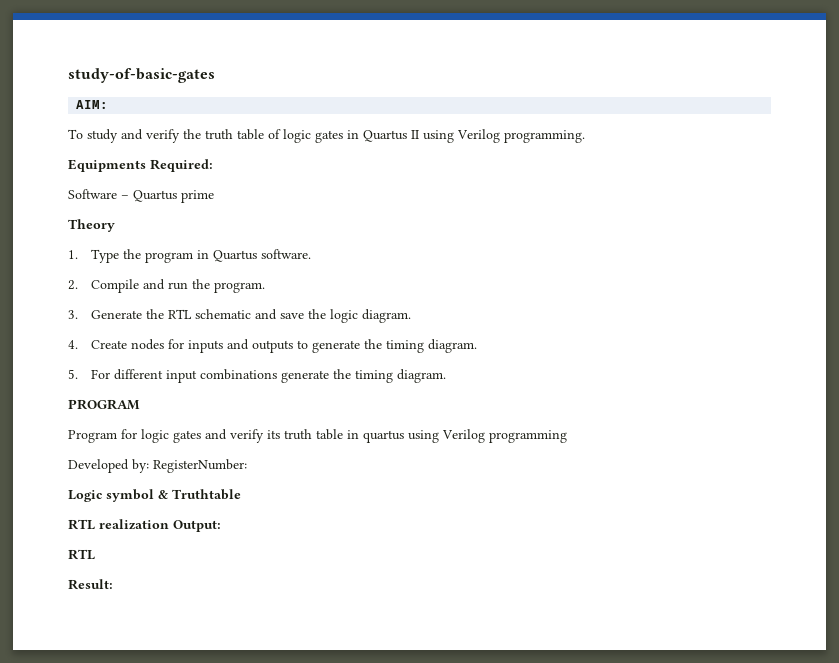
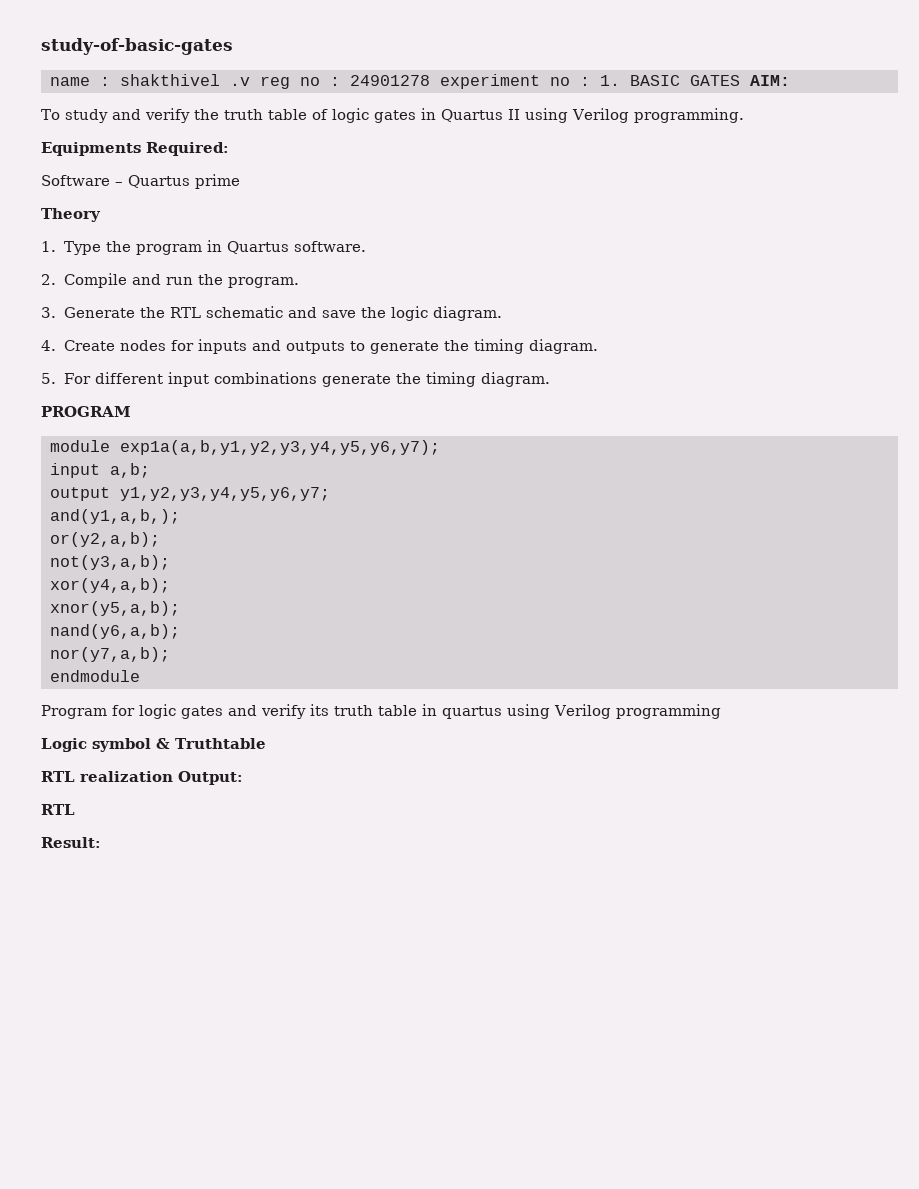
(215, 75) none -> [50,74,740,89] name : shakthivel .v reg no : 24901278 experiment no : 1. BASIC GATES
(140, 404) none -> [50,440,440,455] [50,463,150,478] [50,487,330,501] [50,509,180,524] [50,532,160,547] [50,555,170,570] [50,578,170,593] [50,601,180,616] [50,624,180,639] [50,647,170,662] [50,670,140,682] // module exp1a(a,b,y1,y2,y3,y4,y5,y6,y7); // input a,b; // output y1,y2,y3,y4,y5,y6,y7; // and(y1,a,b,); // or(y2,a,b); // not(y3,a,b); // xor(y4,a,b); // xnor(y5,a,b); // nand(y6,a,b); // nor(y7,a,b); // endmodule
[68,459,247,473] // Developed by: RegisterNumber: -> (721, 711) none

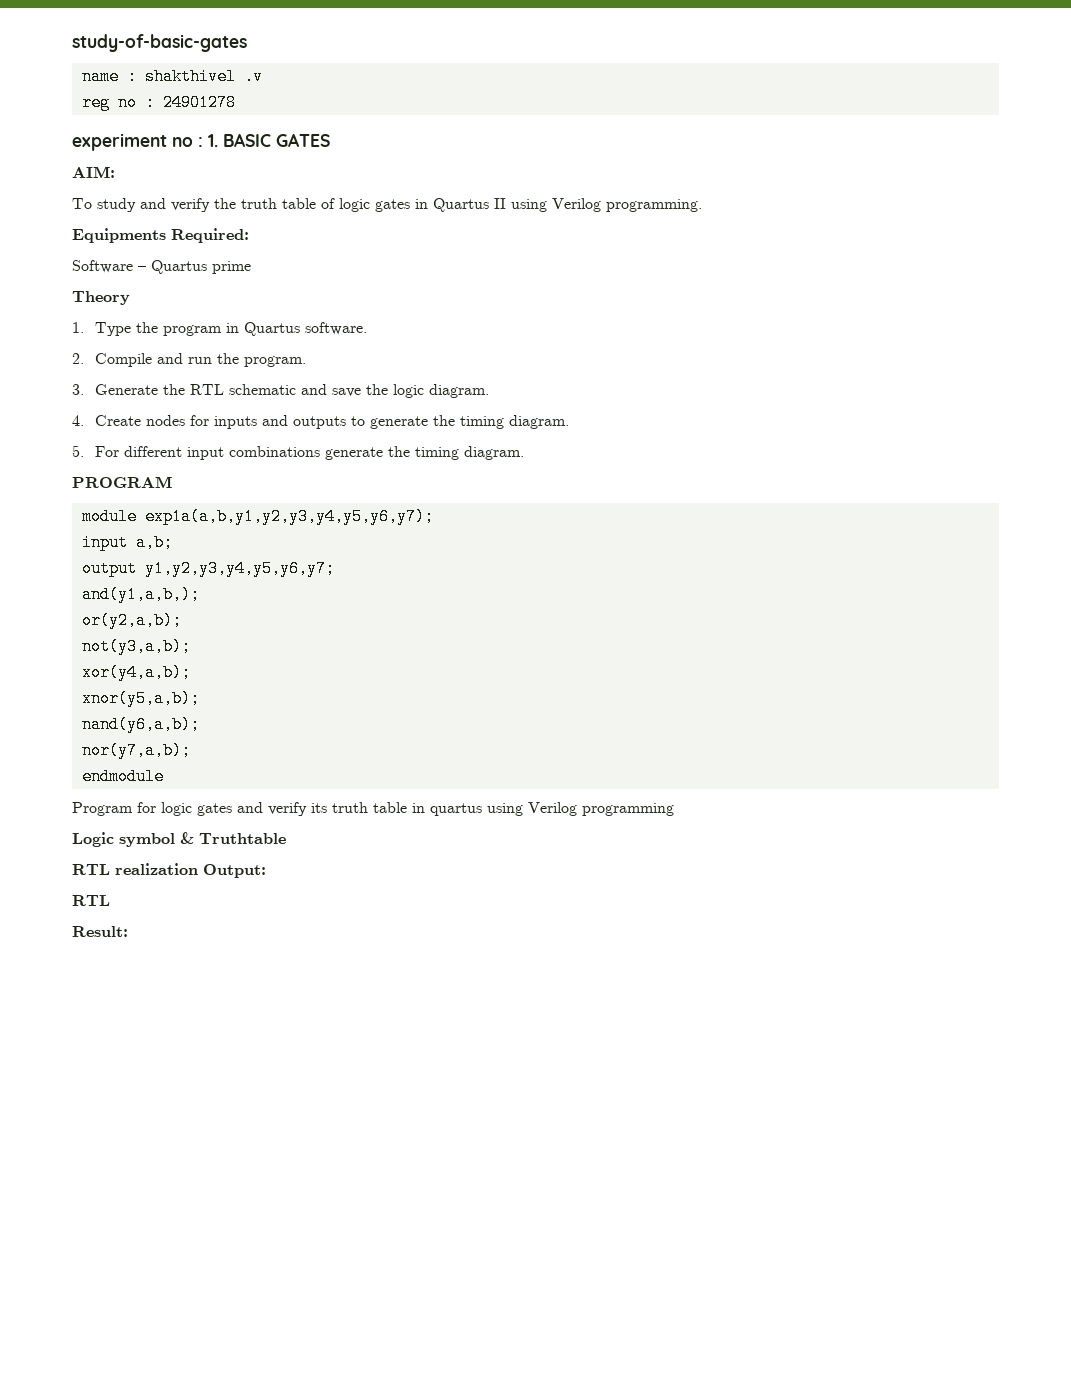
(250, 81) none -> (263, 76) //
(430, 80) none -> (236, 102) //
(740, 80) none -> (330, 140) //

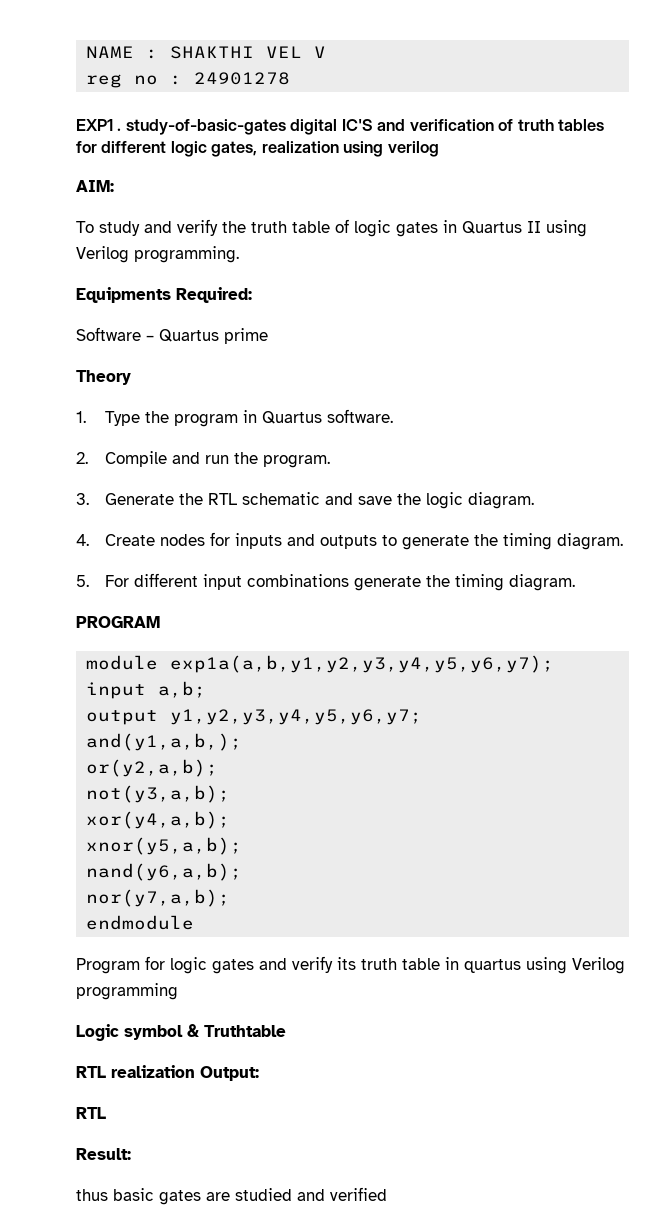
[72,34,247,52] [81,68,263,85] study-of-basic-gates // name : shakthivel .v -> [86,46,327,59] NAME : SHAKTHI VEL V
[72,133,330,151] experiment no : 1. BASIC GATES -> [76,119,605,135] [76,141,439,157] EXP1 . study-of-basic-gates digital IC'S and verification of truth tables for different logic gates, realization using verilog
(128, 931) none -> [76,1187,387,1205] // thus basic gates are studied and verified

